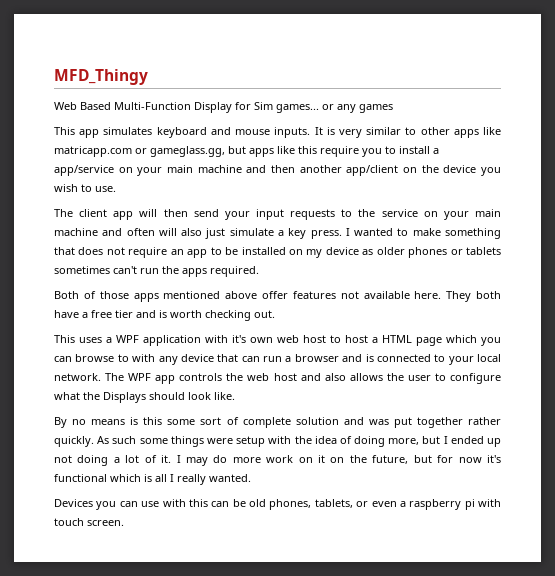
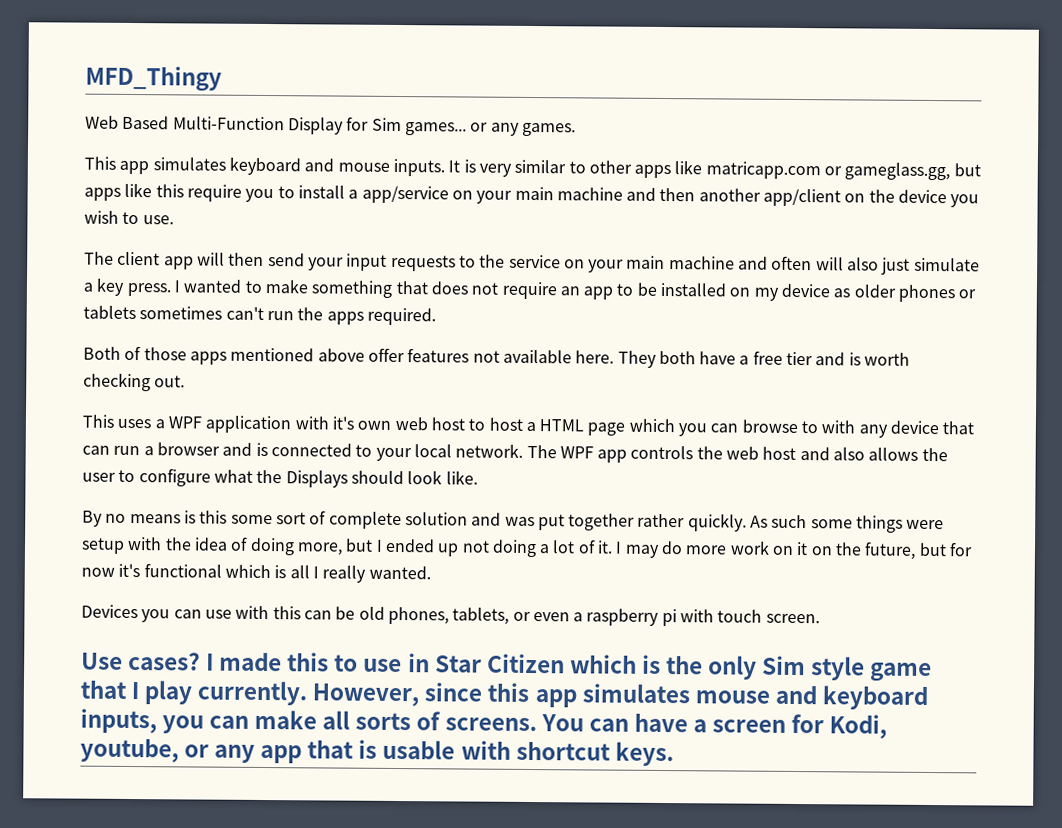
[359,104,393,113] games -> [521,122,576,137] games.
(124, 523) none -> [81,651,933,683] [80,679,928,710] [80,708,888,739] [80,737,674,767] // Use cases? I made this to use in Star Citizen which is the only Sim style game that I play currently. However, since this app simulates mouse and keyboard inputs, you can make all sorts of screens. You can have a screen for Kodi, youtube, or any app that is usable with shortcut keys.

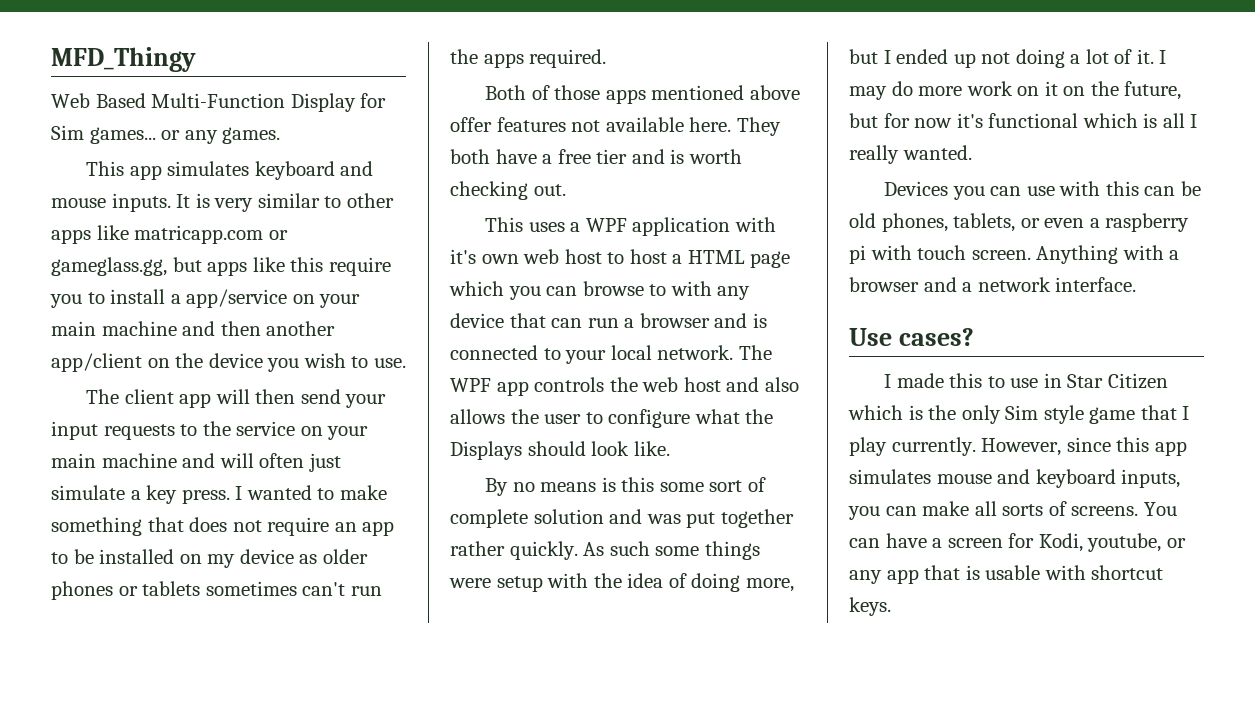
[771,255,880,271] often will also -> [219,453,305,468] will often
(820, 618) none -> [1036,245,1180,264] [849,277,1137,292] Anything with a browser and a network interface.
(202, 661) none -> (975, 337) //

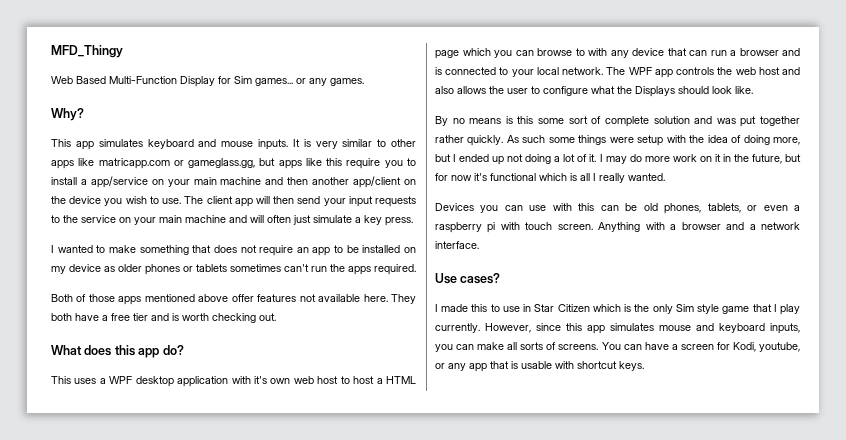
(281, 135) none -> [51,108,84,121] // Why?
(406, 363) // -> (182, 201) none
(230, 496) none -> (413, 221) //
(566, 190) none -> [51,345,184,358] // What does this app do?
(627, 225) none -> [135,376,174,387] desktop
[1063,86,1086,96] on -> [722,154,731,162] in

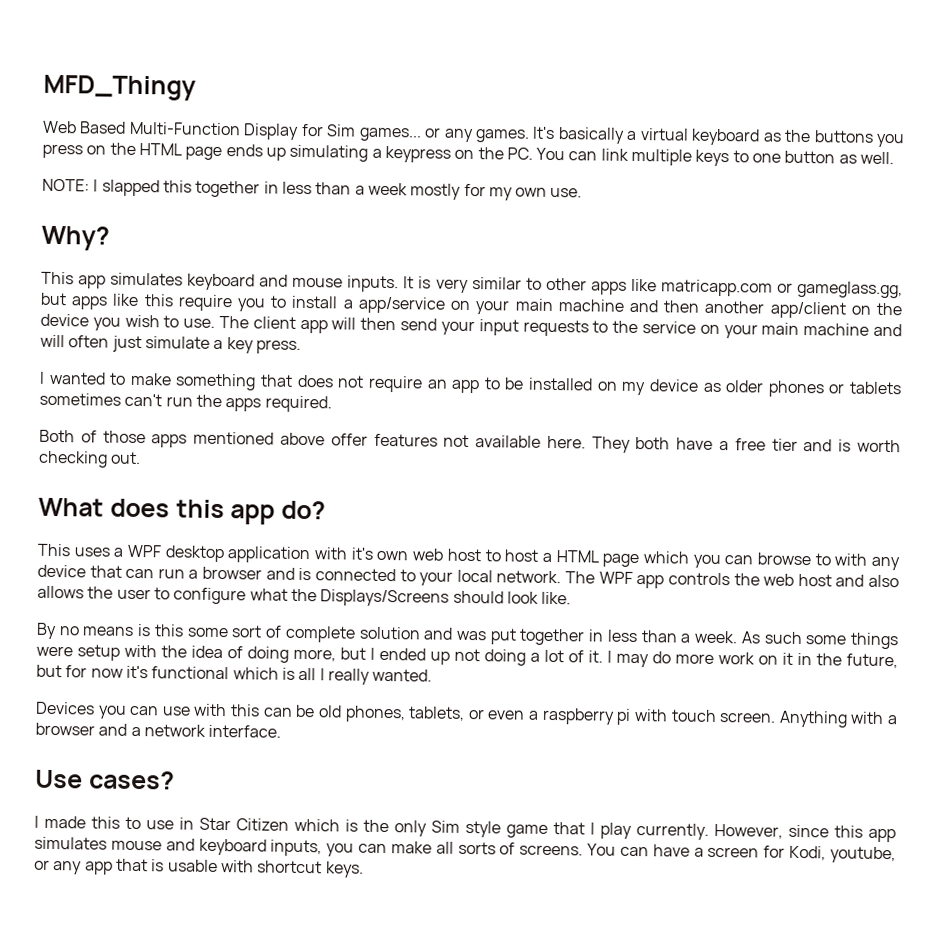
(364, 82) none -> [532,126,906,148] [42,142,895,167] [42,178,583,201] It's basically a virtual keyboard as the buttons you press on the HTML page ends up simulating a keypress on the PC. You can link multiple keys to one button as well. // NOTE: I slapped this together in less than a week mostly for my own use.
[635,86,675,97] Displays -> [320,589,450,607] Displays/Screens
[435,135,504,146] rather quickly. -> [588,629,739,644] in less than a week.

